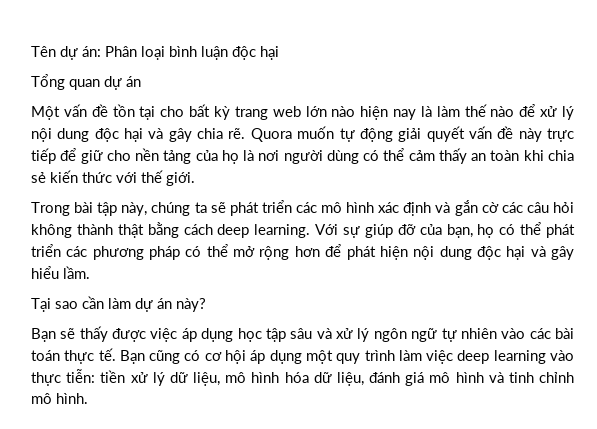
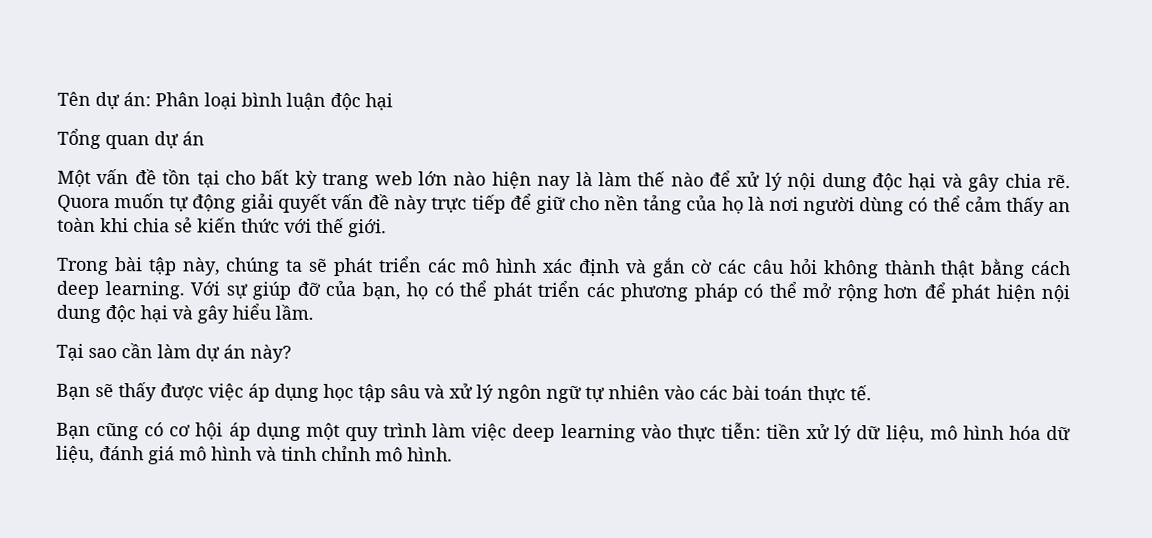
(116, 354) none -> (872, 393) //

